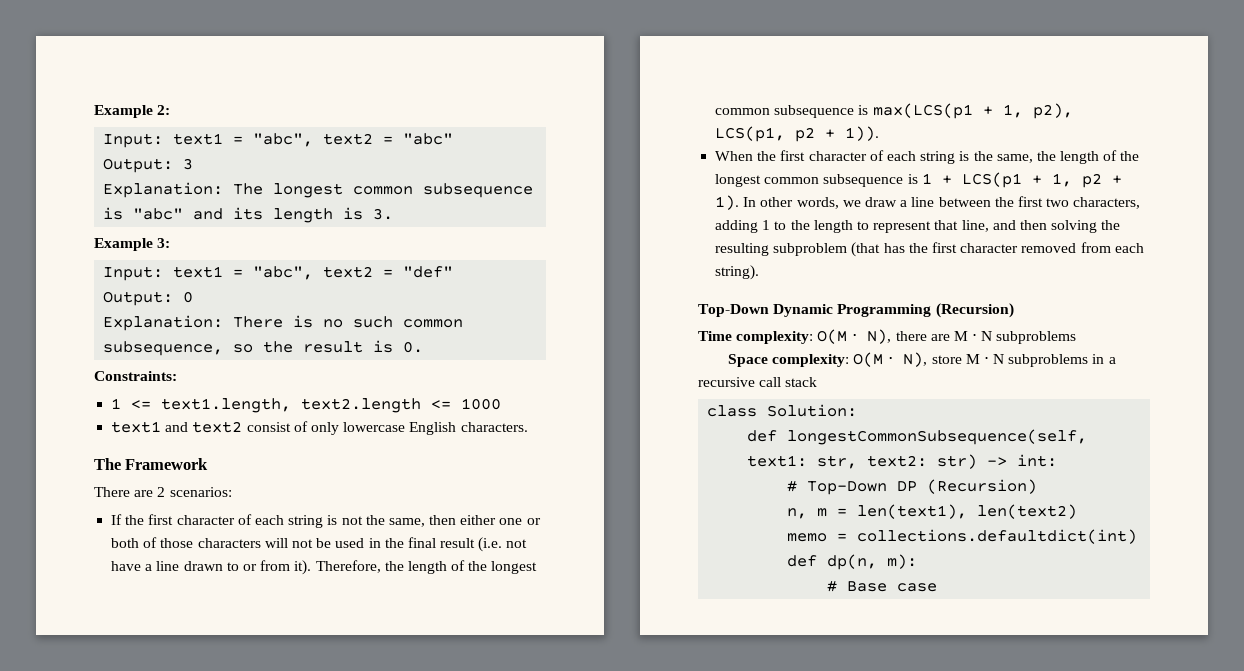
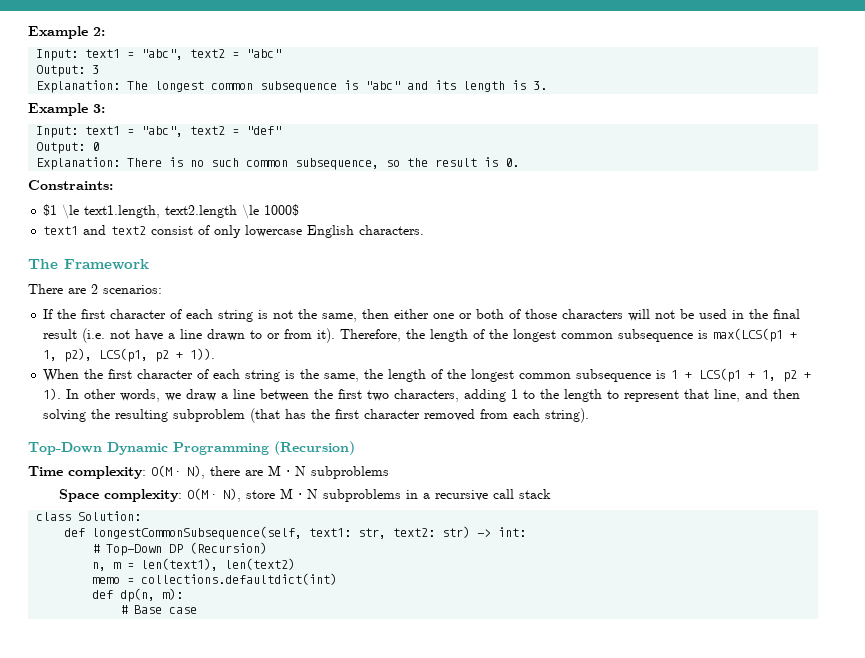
[111,398,502,413] 1 <= text1.length, text2.length <= 1000 -> [43,204,300,219] $1 \le text1.length, text2.length \le 1000$

